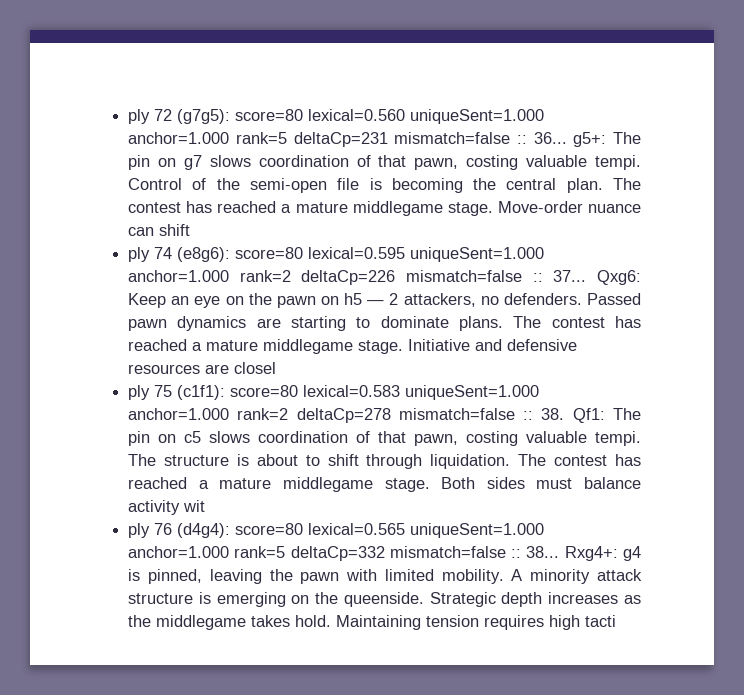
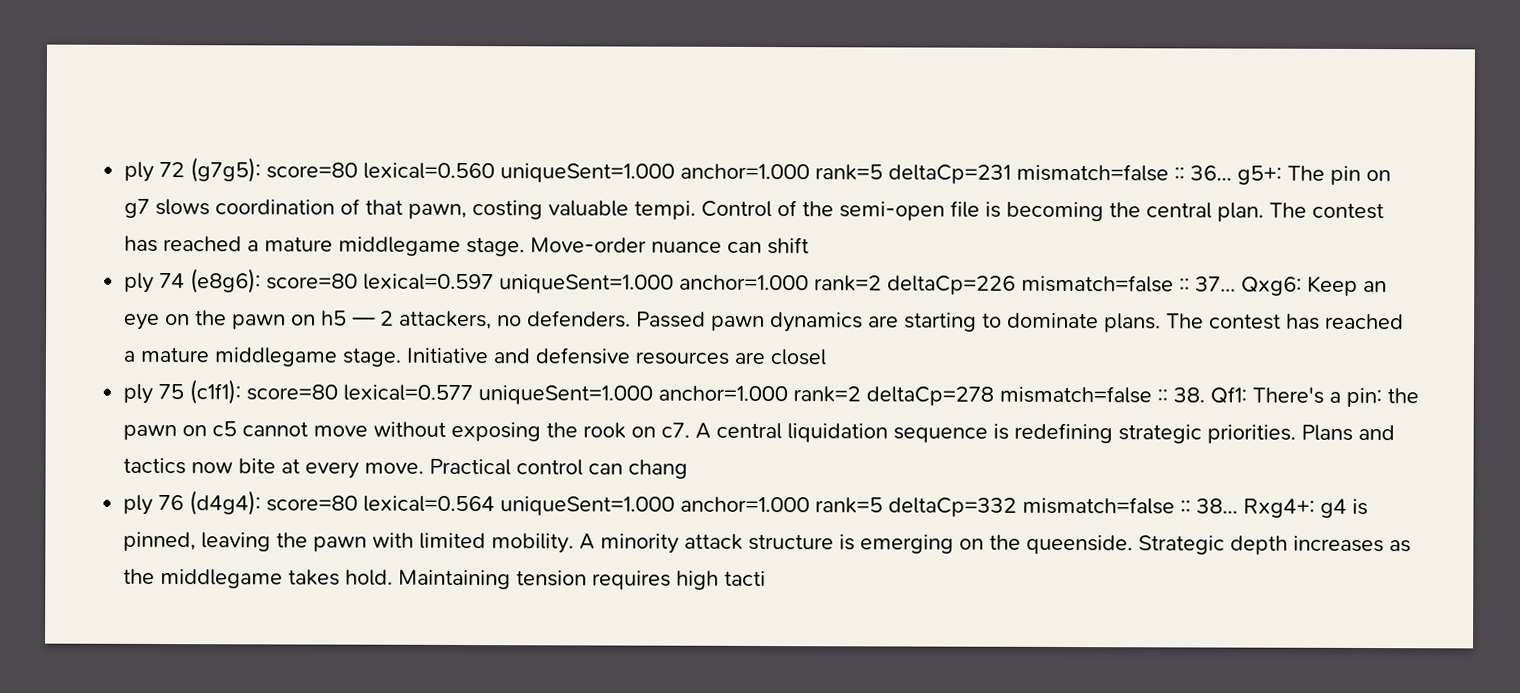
[308,247,406,259] lexical=0.595 -> [363,273,495,291] lexical=0.597
[303,385,401,397] lexical=0.583 -> [343,384,474,402] lexical=0.577
[613,408,642,420] [128,431,642,446] [128,454,641,469] [128,477,641,492] [128,500,206,515] The pin on c5 slows coordination of that pawn, costing valuable tempi. The structure is about to shift through liquidation. The contest has reached a mature middlegame stage. Both sides must balance activity wit -> [1252,386,1420,408] [123,421,1396,444] [123,457,689,479] There's a pin: the pawn on c5 cannot move without exposing the rook on c7. A central liquidation sequence is redefining strategic priorities. Plans and tactics now bite at every move. Practical control can chang
[308,523,406,535] lexical=0.565 -> [363,495,496,513] lexical=0.564

